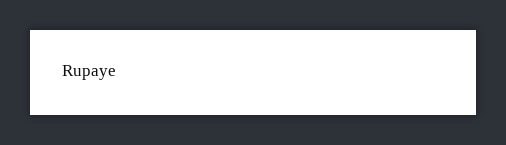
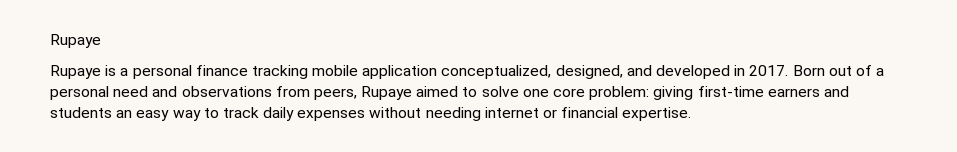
[62,65,116,80] Rupaye -> [50,34,101,48] [50,65,885,79] [50,86,849,100] [50,107,692,121] Rupaye // Rupaye is a personal finance tracking mobile application conceptualized, designed, and developed in 2017. Born out of a personal need and observations from peers, Rupaye aimed to solve one core problem: giving first-time earners and students an easy way to track daily expenses without needing internet or financial expertise.

